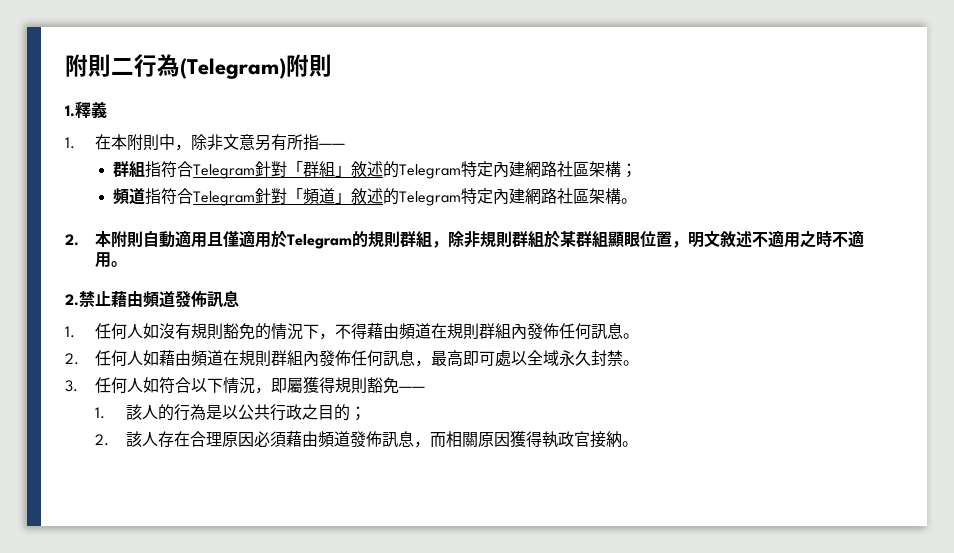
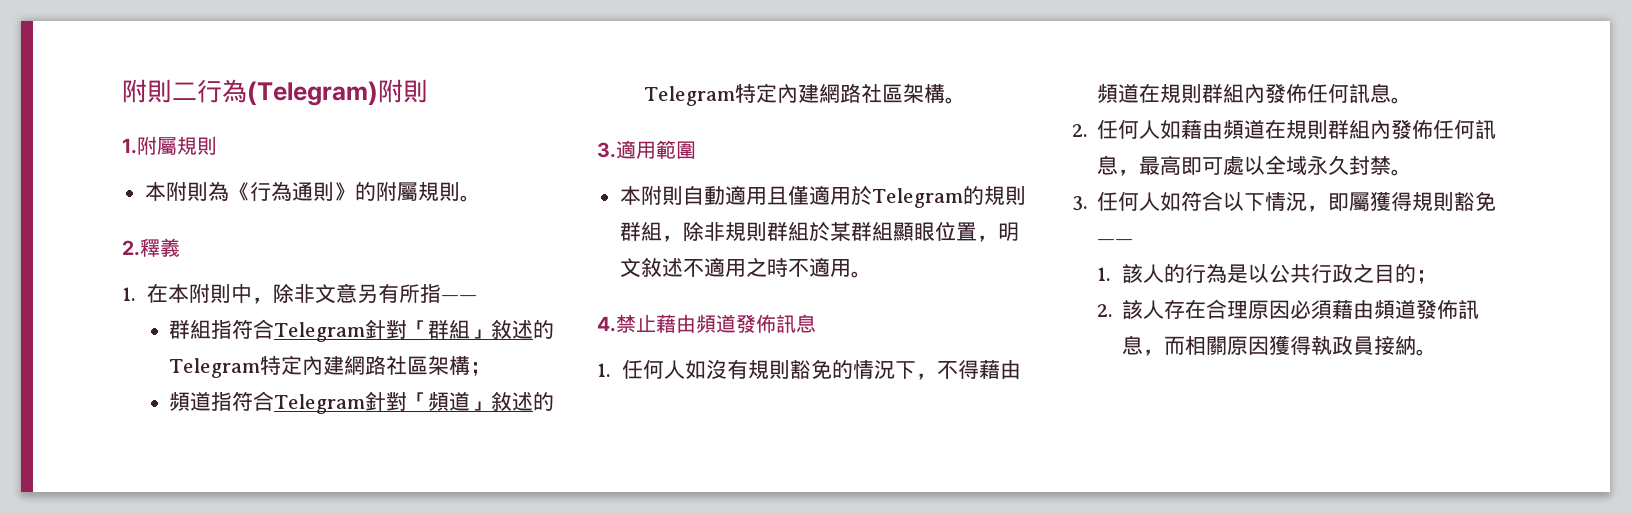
(75, 111) none -> [137,136,217,155] [144,181,481,202] [122,240,140,256] 附屬規則 // 本附則為《行為通則》的附屬規則。 // 2.
[65,234,79,246] 2. -> [597,140,696,159] 3.適用範圍 //
[65,294,79,306] 2. -> [597,316,616,332] 4.
[573,431,590,447] 官 -> [1353,336,1375,356] 員

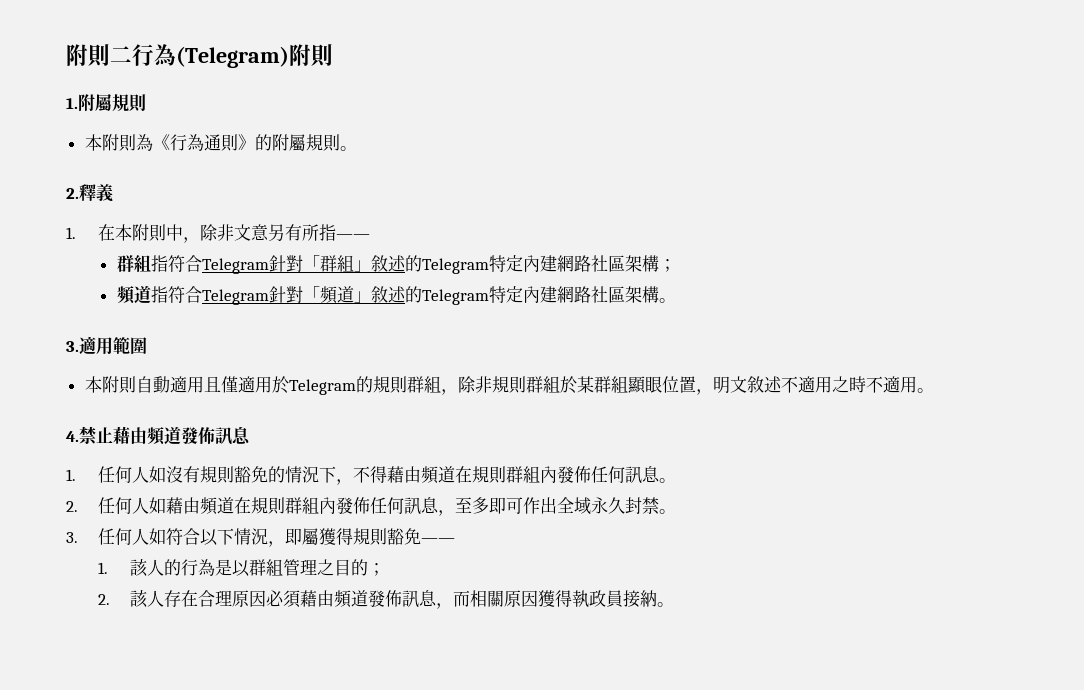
[1139,155,1266,176] 最高即可處以 -> [455,497,558,514] 至多即可作出
[1268,264,1353,283] 公共行政 -> [249,559,318,576] 群組管理

